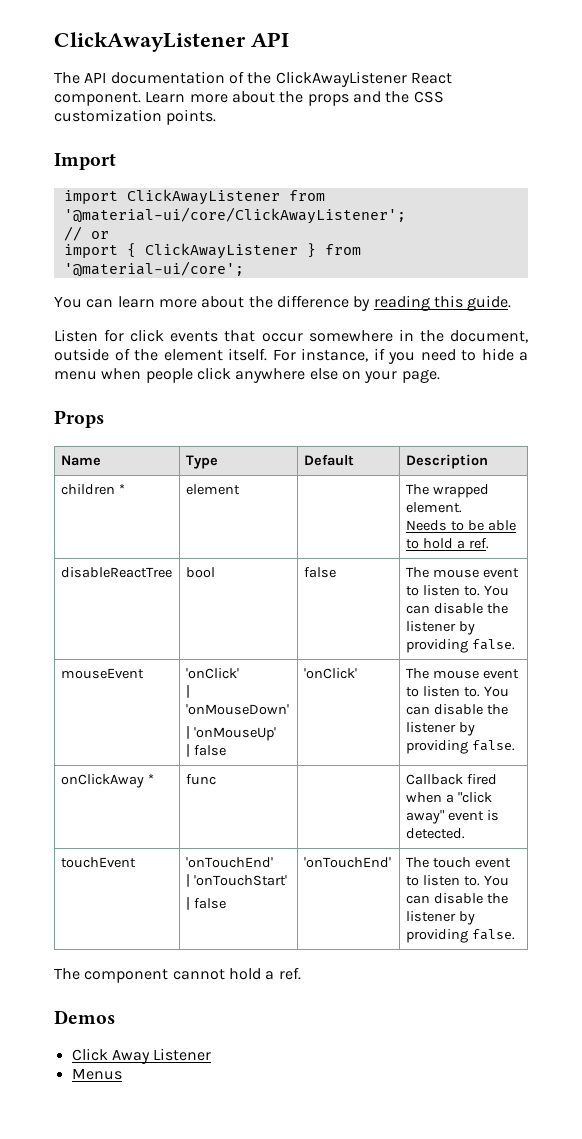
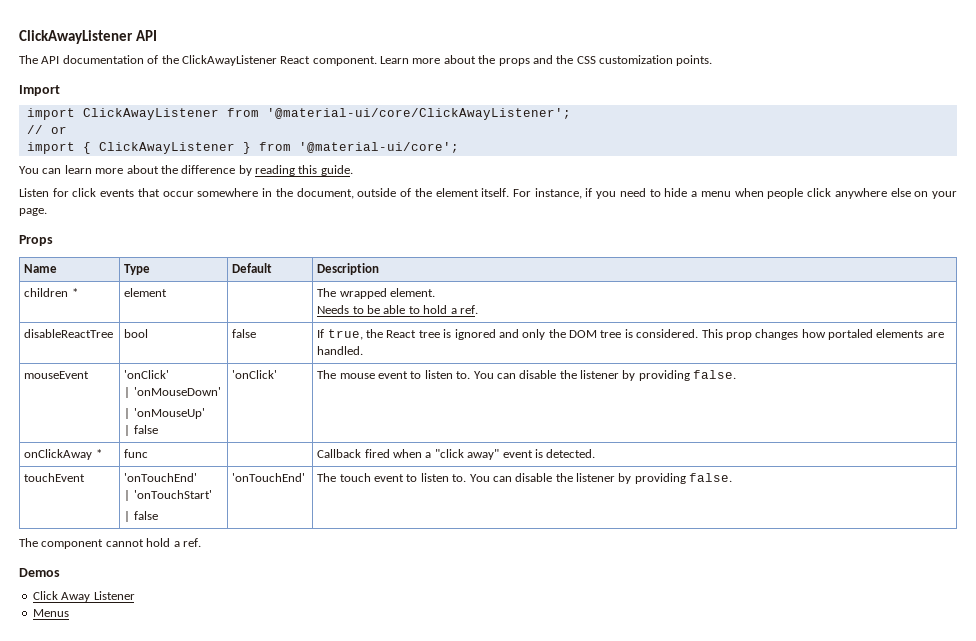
[405,567,519,578] [405,585,509,596] [405,603,508,614] [405,621,475,635] [405,639,515,653] The mouse event to listen to. You can disable the listener by providing false. -> [317,329,944,340] [317,346,364,355] If true, the React tree is ignored and only the DOM tree is considered. This prop changes how portaled elements are handled.

